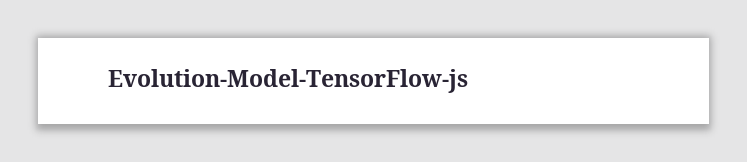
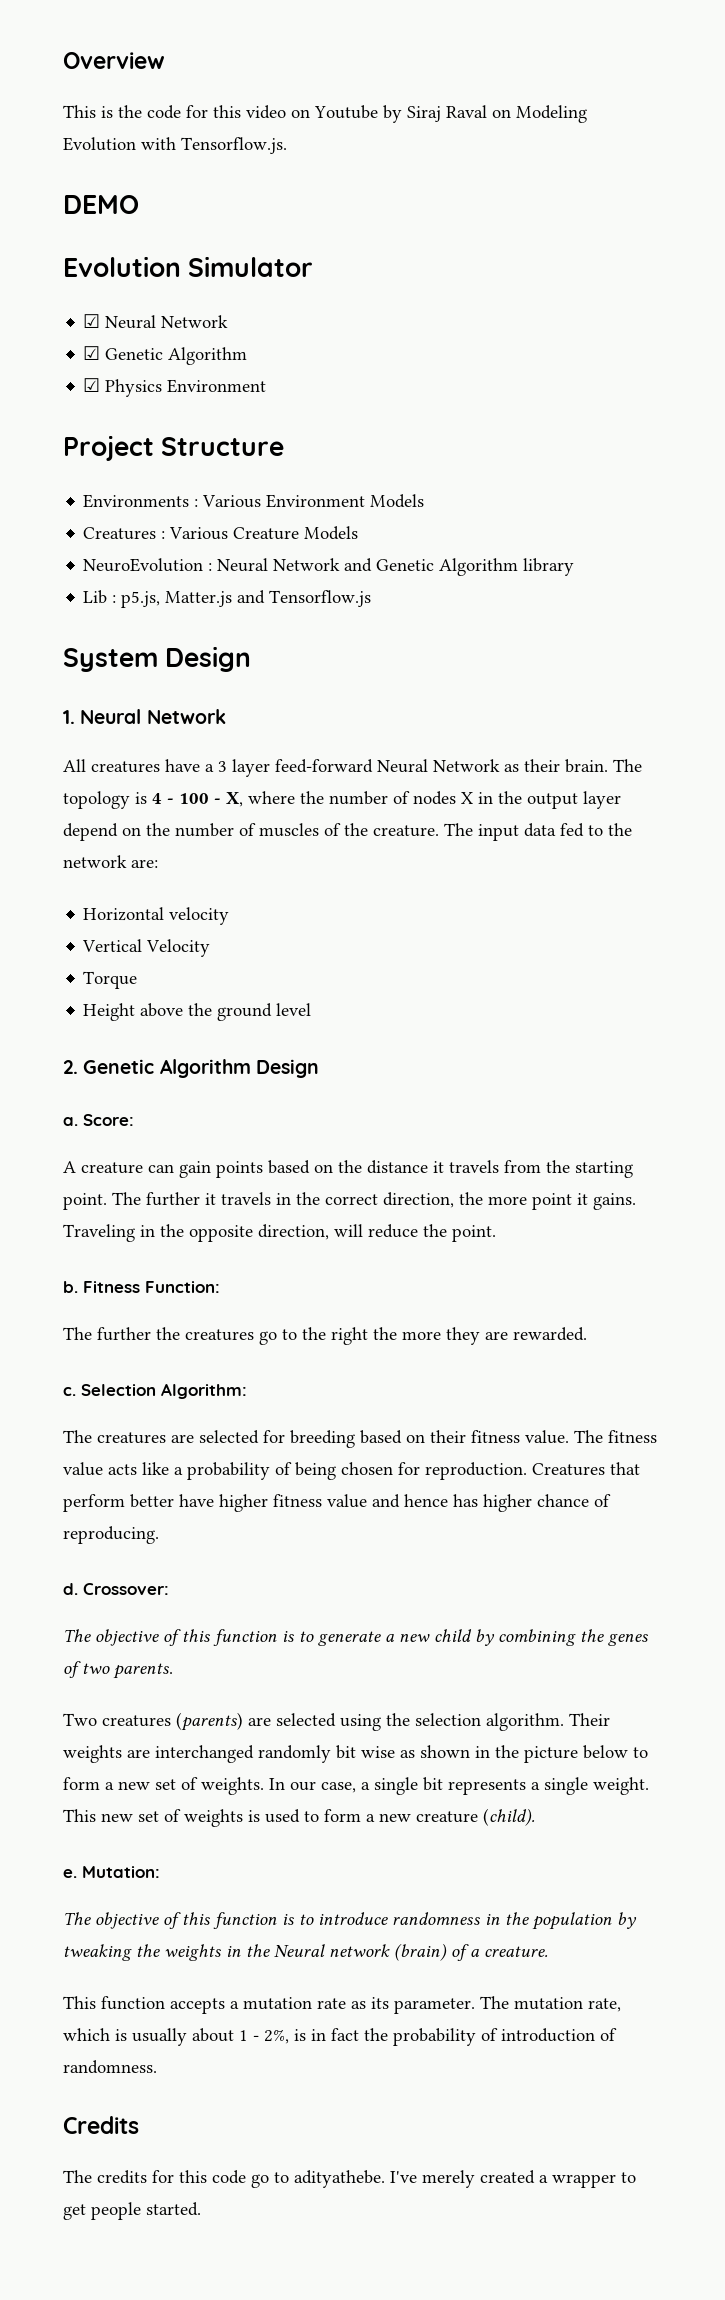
[108,69,468,93] Evolution-Model-TensorFlow-js -> [63,52,165,69] [63,105,587,123] [63,137,287,154] [63,195,139,214] [63,256,314,277] [83,314,229,329] [83,346,248,365] [83,378,267,397] [63,435,285,461] [83,494,425,508] [83,526,359,540] [83,558,575,576] [83,590,372,608] [63,646,252,672] [63,709,226,724] [63,759,642,777] [63,791,621,809] [63,823,632,841] [63,855,158,868] [83,907,230,925] [82,939,211,957] [83,971,138,989] [83,1003,312,1021] [63,1059,319,1078] [63,1114,134,1126] [63,1160,633,1178] [63,1192,636,1210] [63,1224,496,1242] [63,1281,220,1293] [63,1327,587,1345] [63,1383,247,1399] [63,1430,657,1448] [63,1462,640,1480] [63,1494,611,1512] [63,1526,159,1544] [63,1583,169,1595] [63,1629,648,1646] [63,1661,173,1679] [63,1712,610,1731] [63,1745,648,1763] [63,1777,649,1795] [63,1808,535,1827] [63,1866,160,1878] [63,1912,637,1930] [63,1943,548,1961] [63,1996,621,2014] [63,2028,617,2046] [63,2060,157,2074] [63,2116,139,2134] [63,2170,636,2188] [63,2202,201,2220] Overview // This is the code for this video on Youtube by Siraj Raval on Modeling Evolution with Tensorflow.js. // DEMO // Evolution Simulator // ☑ Neural Network // ☑ Genetic Algorithm // ☑ Physics Environment // Project Structure // Environments : Various Environment Models // Creatures : Various Creature Models // NeuroEvolution : Neural Network and Genetic Algorithm library // Lib : p5.js, Matter.js and Tensorflow.js // System Design // 1. Neural Network // All creatures have a 3 layer feed-forward Neural Network as their brain. The topology is 4 - 100 - X, where the number of nodes X in the output layer depend on the number of muscles of the creature. The input data fed to the network are: // Horizontal velocity // Vertical Velocity // Torque // Height above the ground level // 2. Genetic Algorithm Design // a. Score: // A creature can gain points based on the distance it travels from the starting point. The further it travels in the correct direction, the more point it gains. Traveling in the opposite direction, will reduce the point. // b. Fitness Function: // The further the creatures go to the right the more they are rewarded. // c. Selection Algorithm: // The creatures are selected for breeding based on their fitness value. The fitness value acts like a probability of being chosen for reproduction. Creatures that perform better have higher fitness value and hence has higher chance of reproducing. // d. Crossover: // The objective of this function is to generate a new child by combining the genes of two parents. // Two creatures (parents) are selected using the selection algorithm. Their weights are interchanged randomly bit wise as shown in the picture below to form a new set of weights. In our case, a single bit represents a single weight. This new set of weights is used to form a new creature (child). // e. Mutation: // The objective of this function is to introduce randomness in the population by tweaking the weights in the Neural network (brain) of a creature. // This function accepts a mutation rate as its parameter. The mutation rate, which is usually about 1 - 2%, is in fact the probability of introduction of randomness. // Credits // The credits for this code go to adityathebe. I've merely created a wrapper to get people started.

